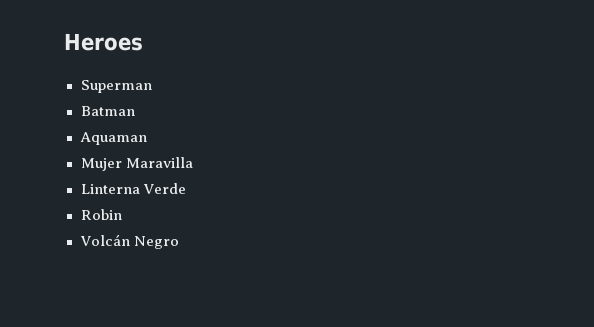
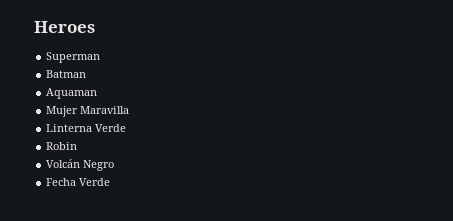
(179, 242) none -> [46,178,111,186] // Fecha Verde

